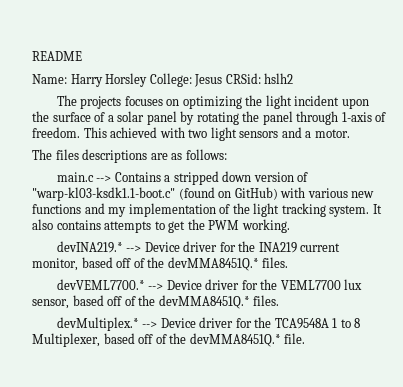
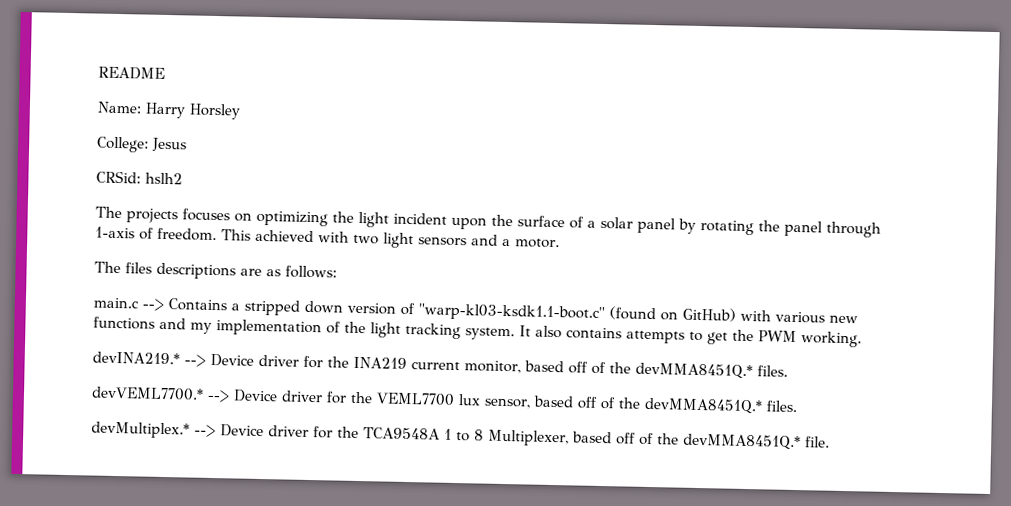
(148, 80) none -> (241, 111) //
(223, 80) none -> (187, 145) //

